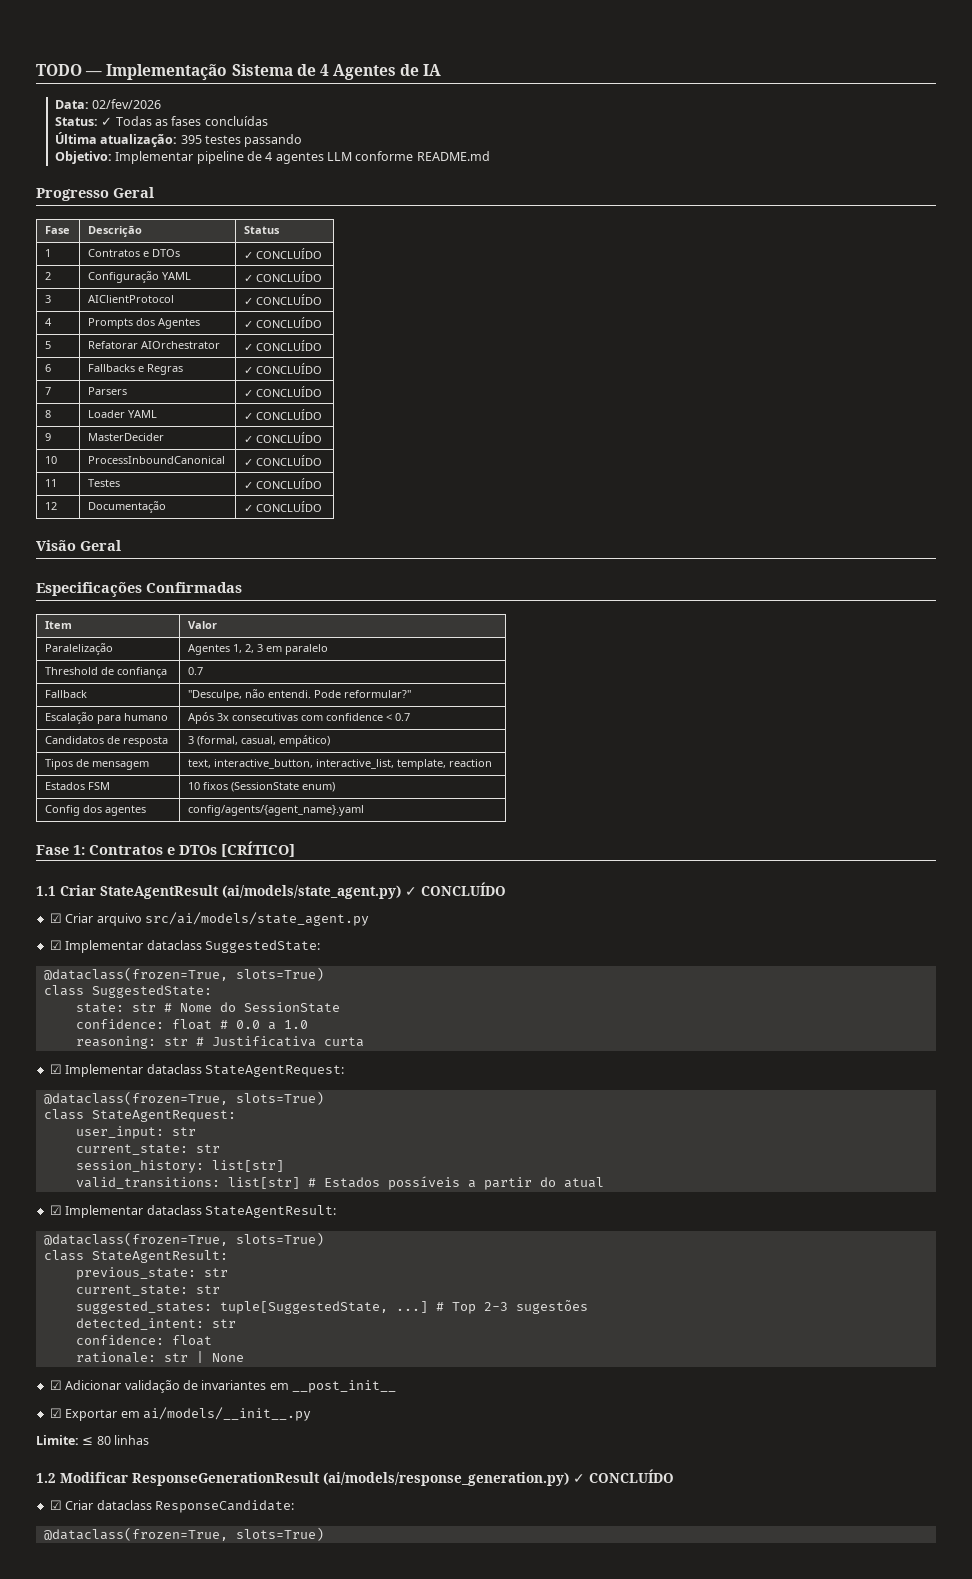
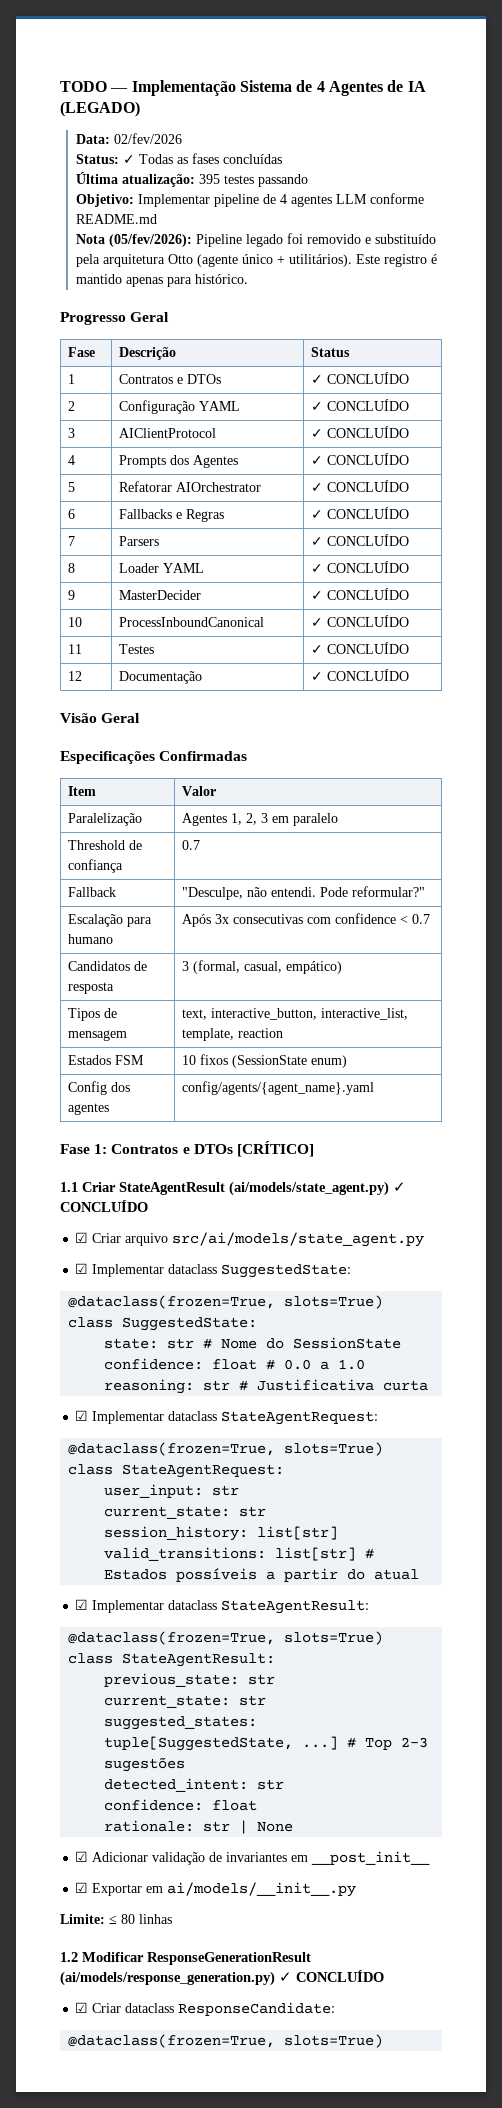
(442, 70) none -> [60,101,140,117] (LEGADO)
(490, 156) none -> [75,233,436,247] [75,254,437,267] [75,274,248,287] // Nota (05/fev/2026): Pipeline legado foi removido e substituído pela arquitetura Otto (agente único + utilitários). Este registro é mantido apenas para histórico.

